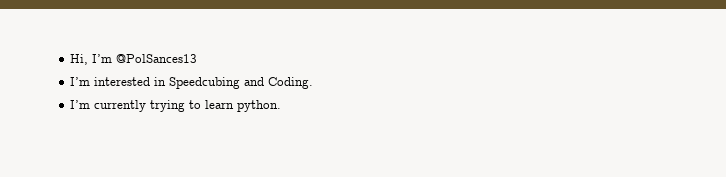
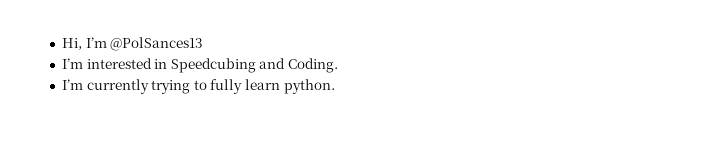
(202, 104) none -> [210,79,243,94] fully

